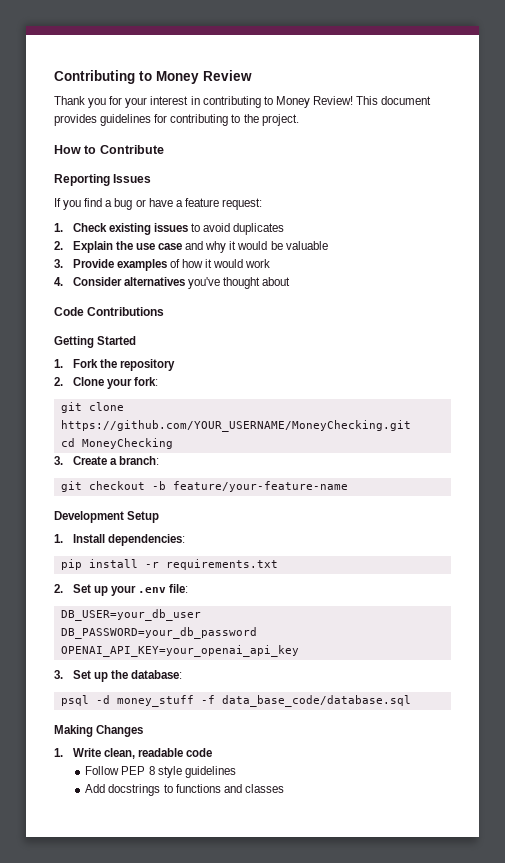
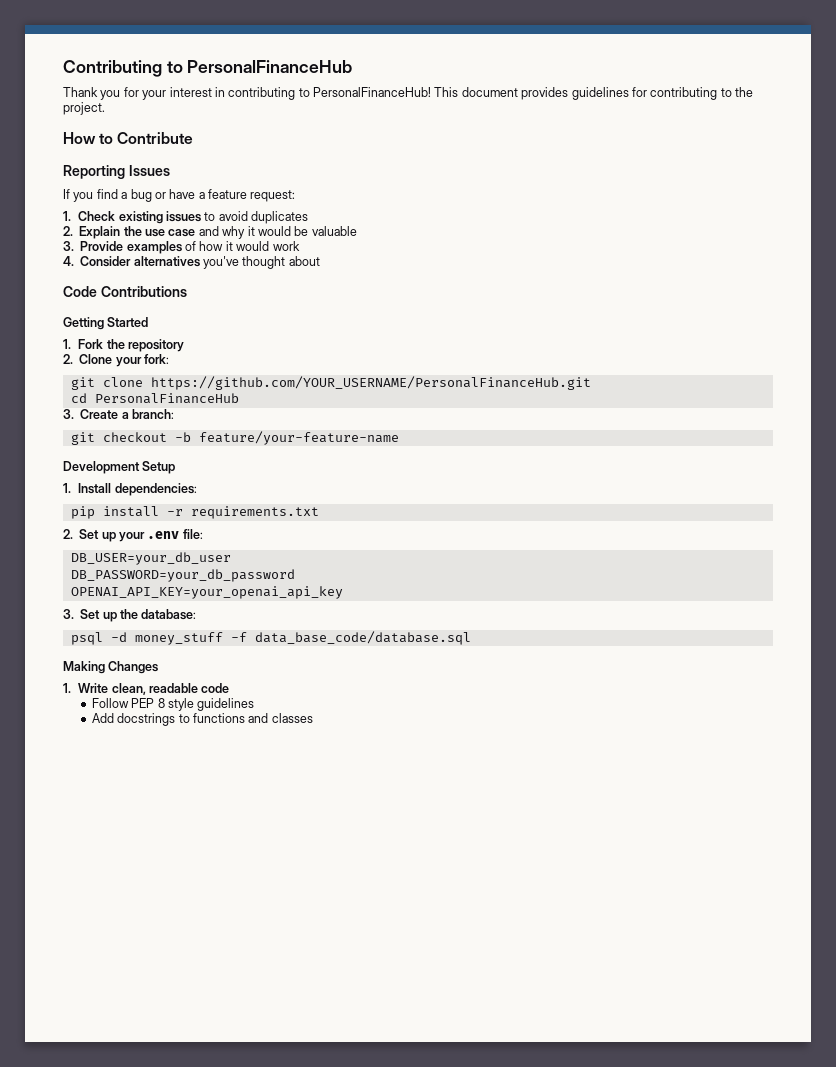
[156,70,252,84] Money Review -> [187,60,353,73] PersonalFinanceHub
[275,96,353,108] Money Review! -> [313,87,431,97] PersonalFinanceHub!
[60,420,411,432] https://github.com/YOUR_USERNAME/MoneyChecking.git -> [150,376,591,390] https://github.com/YOUR_USERNAME/PersonalFinanceHub.git
[81,438,173,449] MoneyChecking -> [94,393,239,404] PersonalFinanceHub

